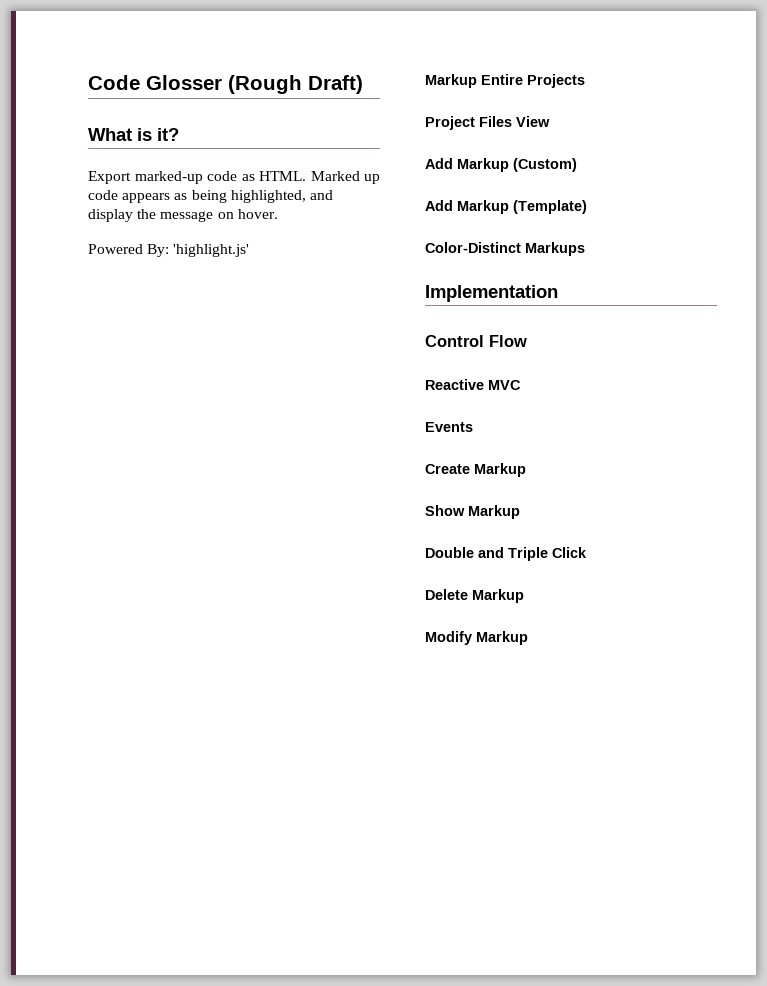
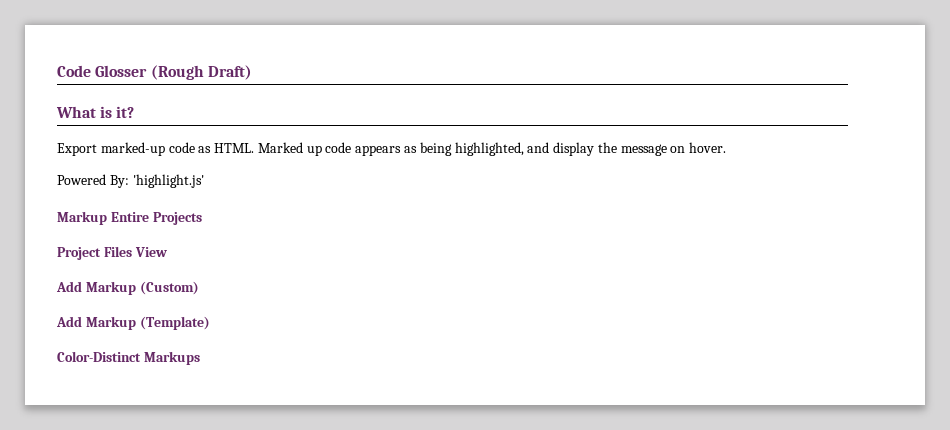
[425,285,558,302] [425,335,527,347] [425,379,521,390] [425,422,473,432] [425,463,526,477] [425,505,520,519] [425,547,587,561] [425,589,524,603] [425,631,528,645] // Implementation // Control Flow // Reactive MVC // Events // Create Markup // Show Markup // Double and Triple Click // Delete Markup // Modify Markup -> (200, 358) none

